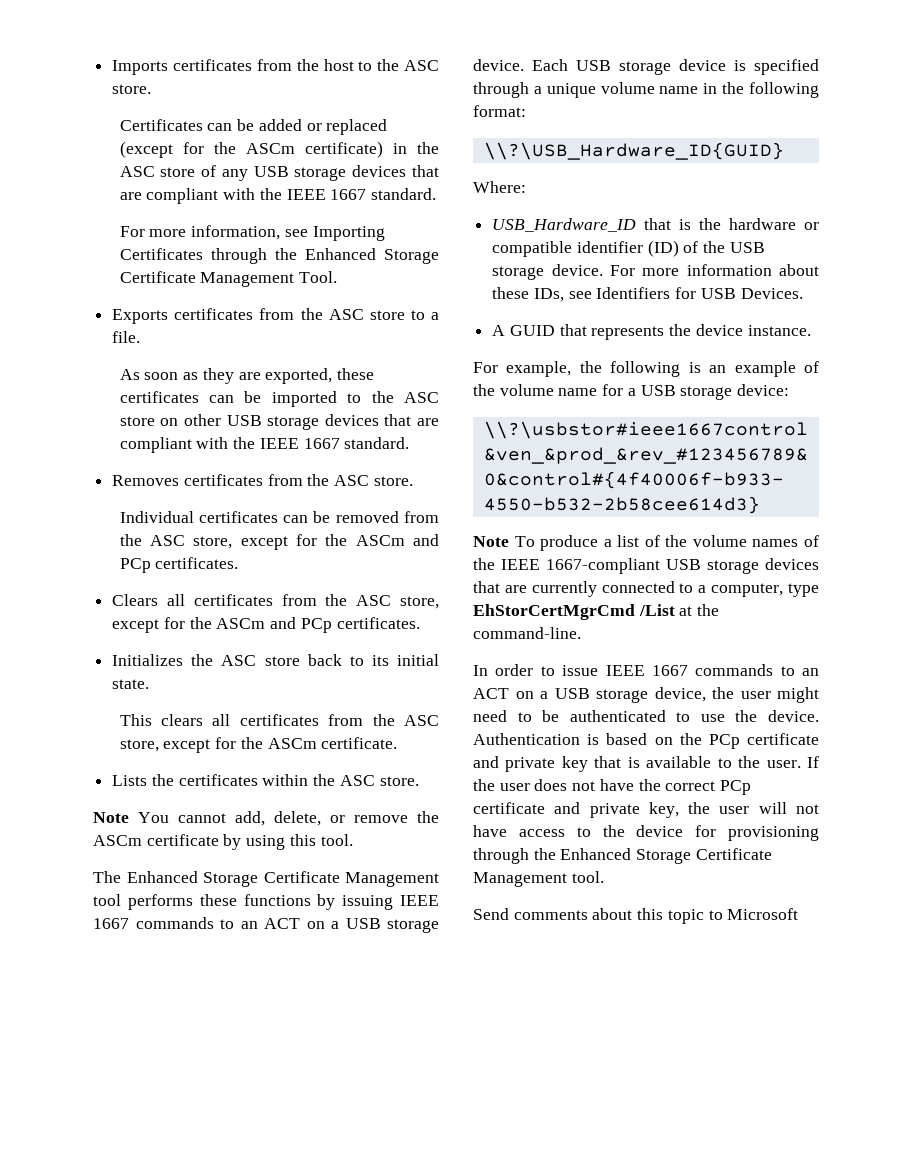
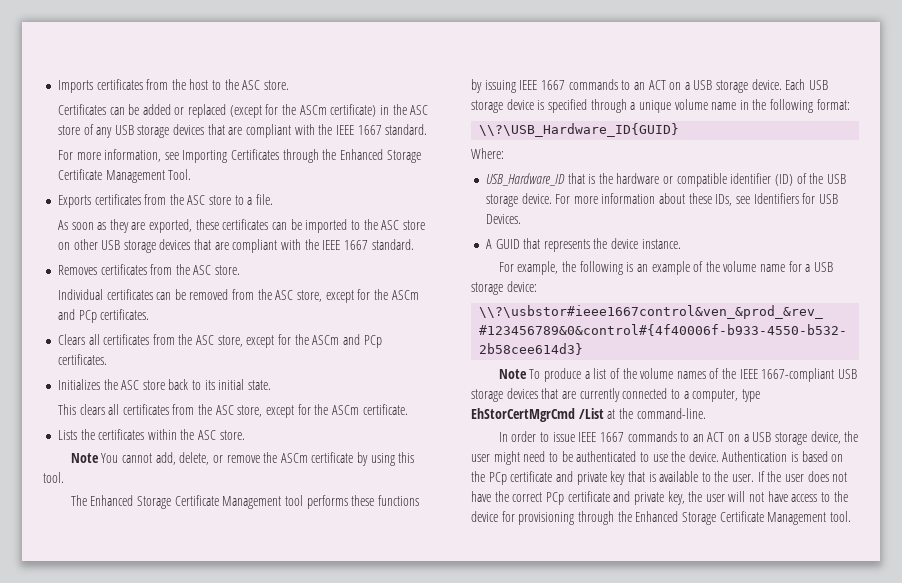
[473,908,799,924] // Send comments about this topic to Microsoft -> (851, 516) none

